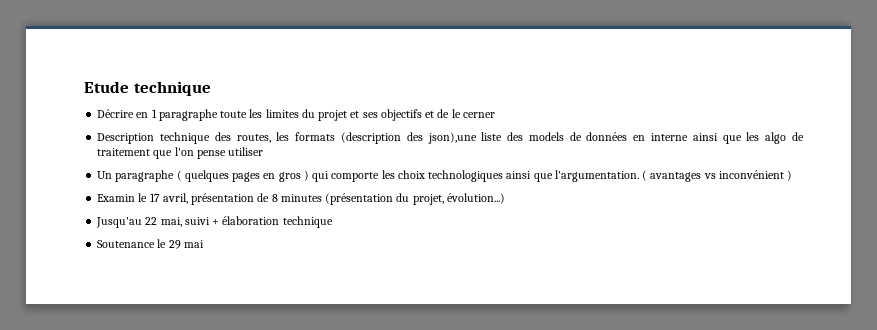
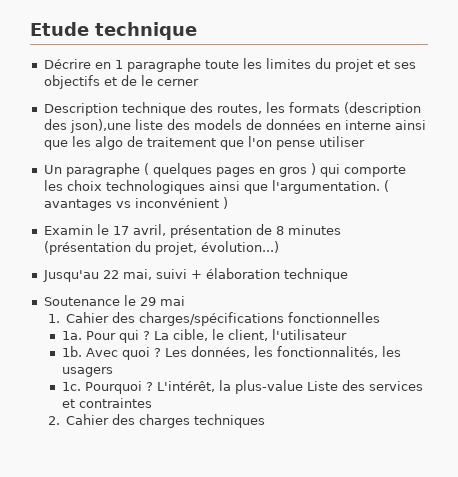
(204, 244) none -> [47,312,381,326] [61,329,347,343] [61,346,401,360] [61,367,113,377] [61,380,423,394] [61,398,152,408] [47,414,266,428] // 1. Cahier des charges/spécifications fonctionnelles // 1a. Pour qui ? La cible, le client, l'utilisateur // 1b. Avec quoi ? Les données, les fonctionnalités, les usagers // 1c. Pourquoi ? L'intérêt, la plus-value Liste des services et contraintes // 2. Cahier des charges techniques

